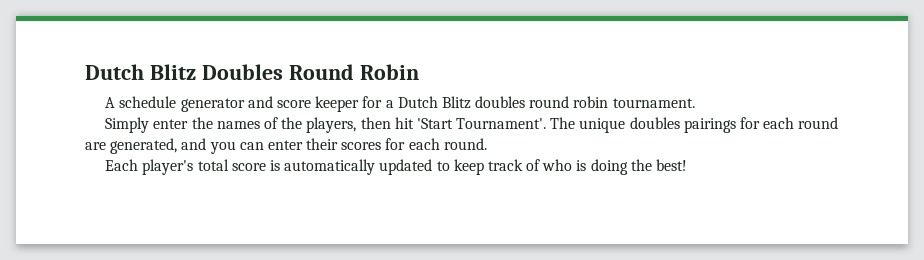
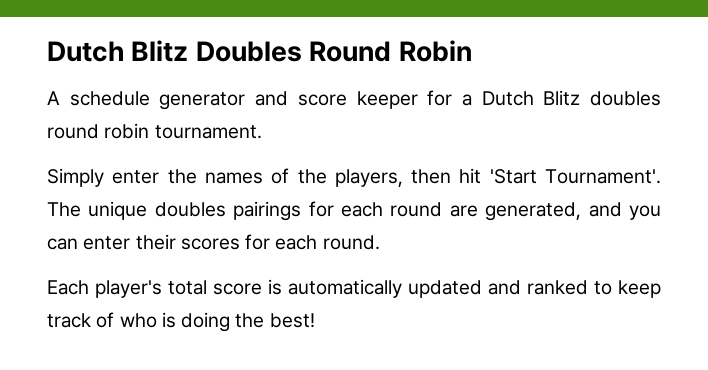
(433, 167) none -> [488,280,588,295] and ranked

